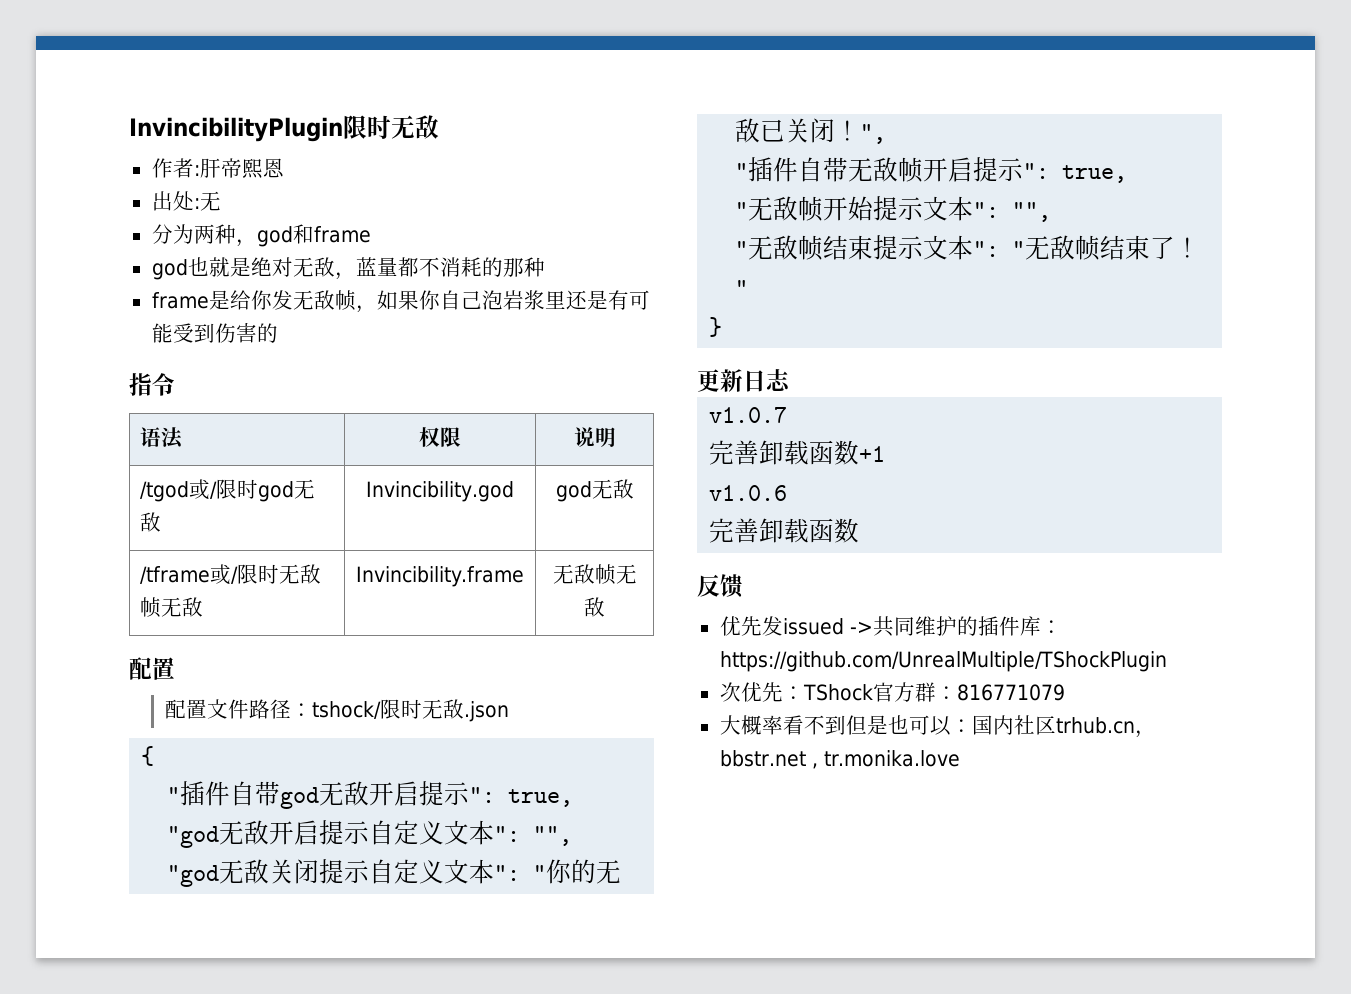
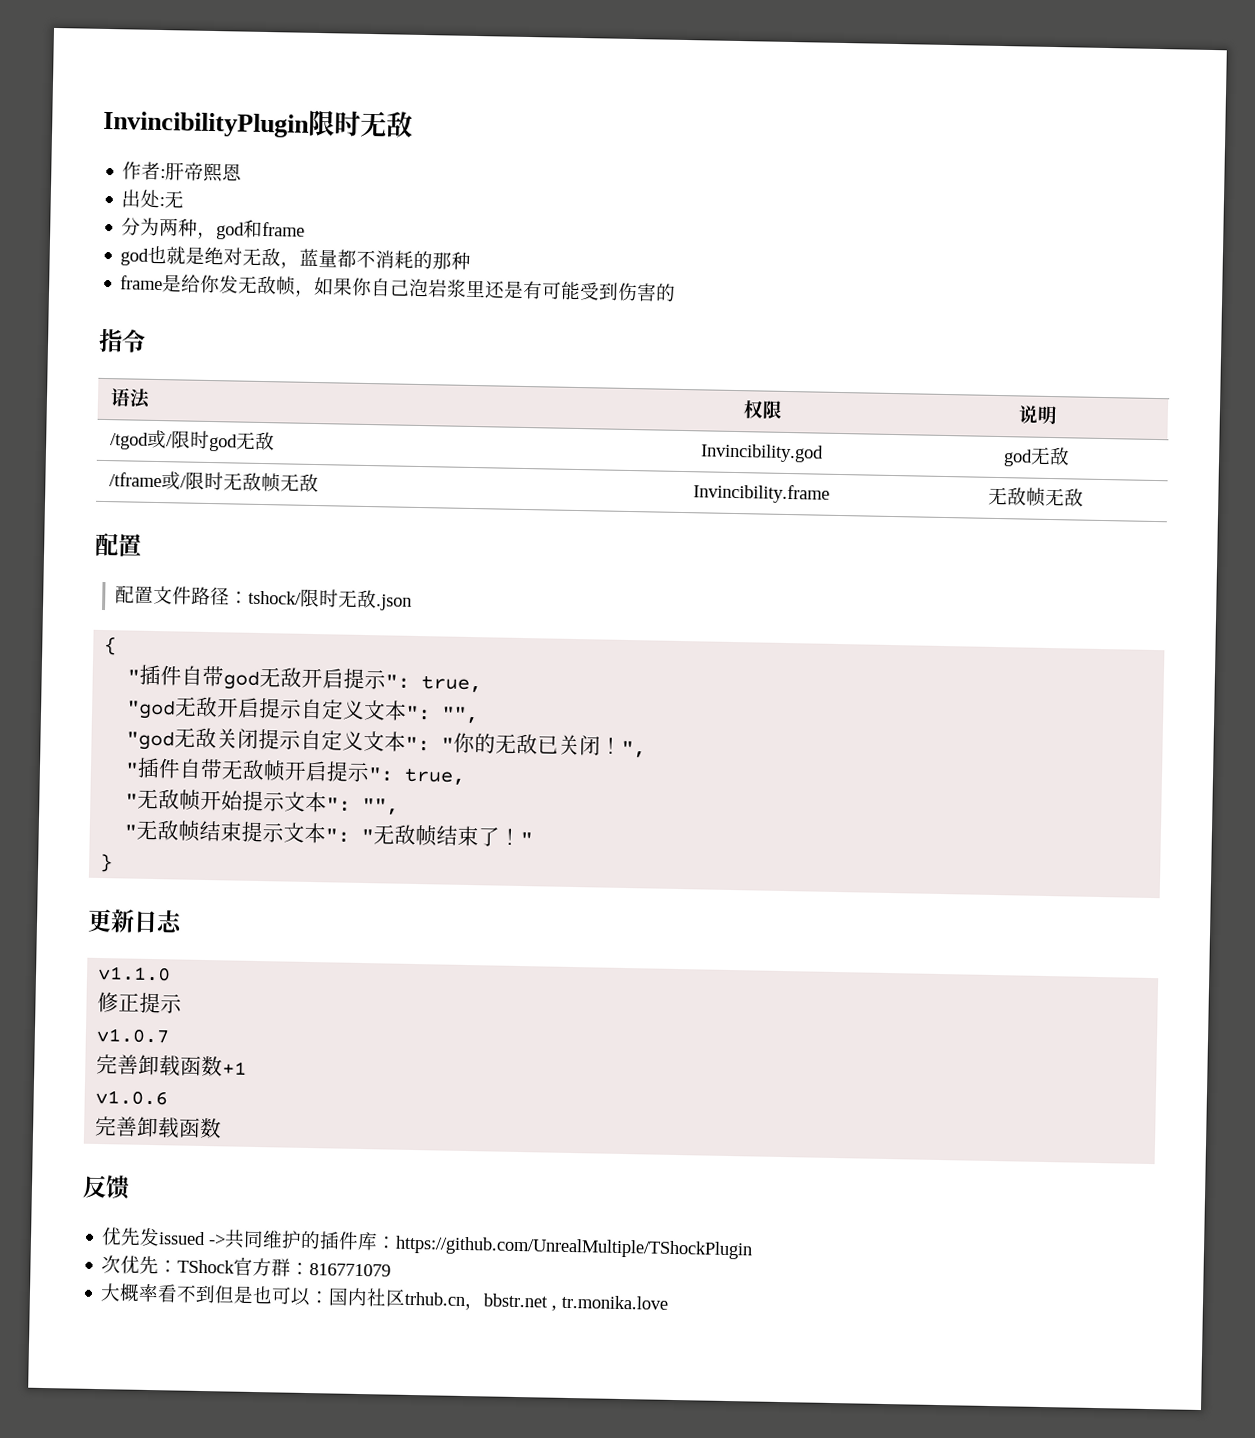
(791, 380) none -> [97,965,172,982] [97,991,183,1014] // v1.1.0 // 修正提示

